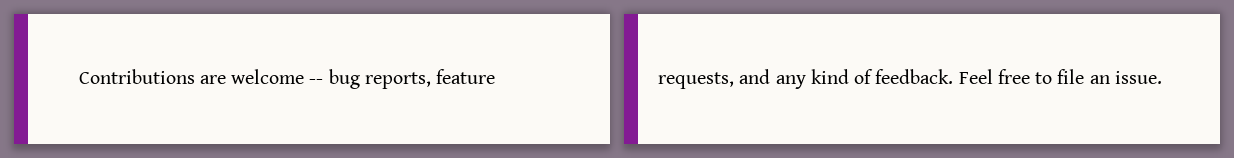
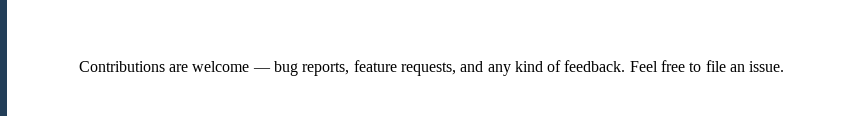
[309,79,324,84] -- -> [252,68,271,72] —

